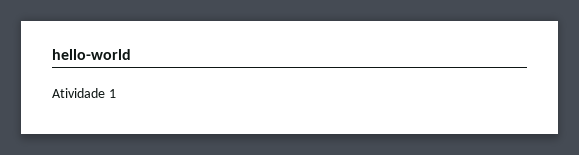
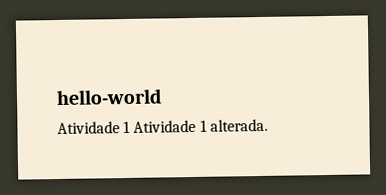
(116, 93) none -> [133,118,268,133] Atividade 1 alterada.

